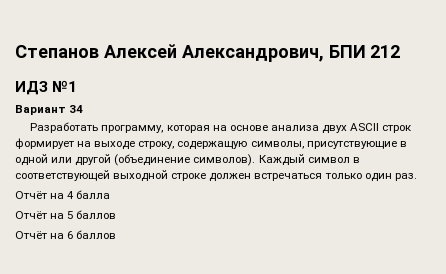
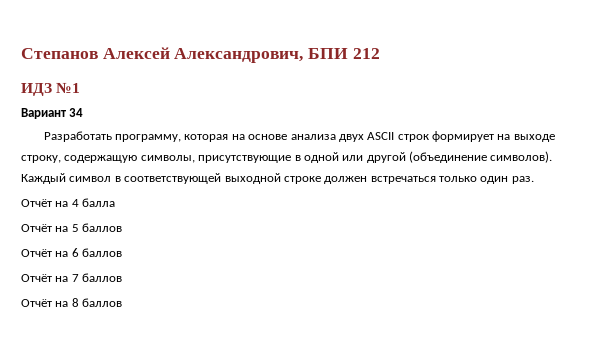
(117, 234) none -> [21,273,123,282] [21,298,123,307] // Отчёт на 7 баллов // Отчёт на 8 баллов

